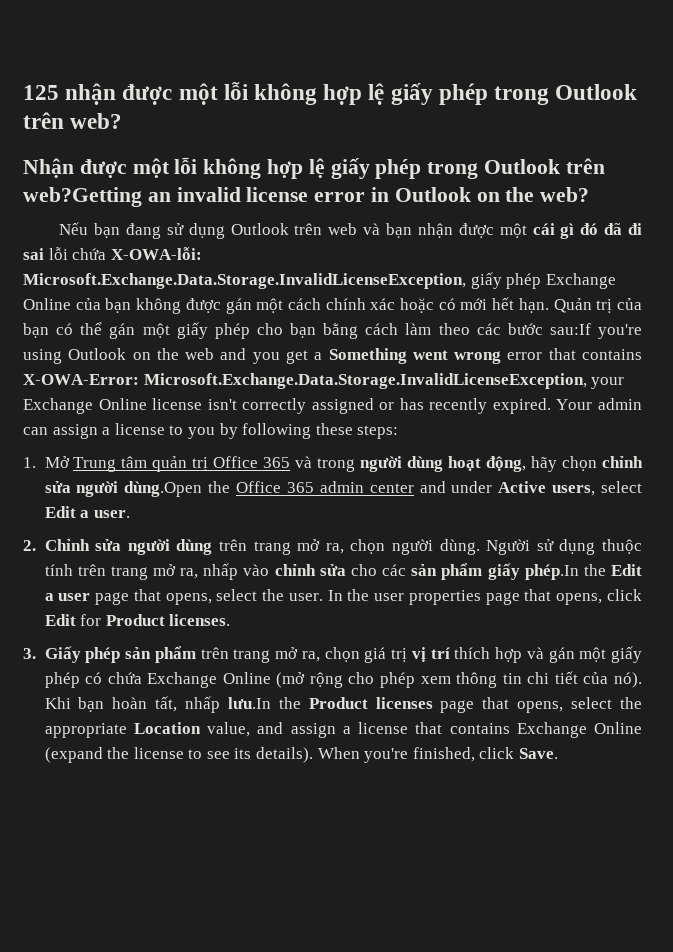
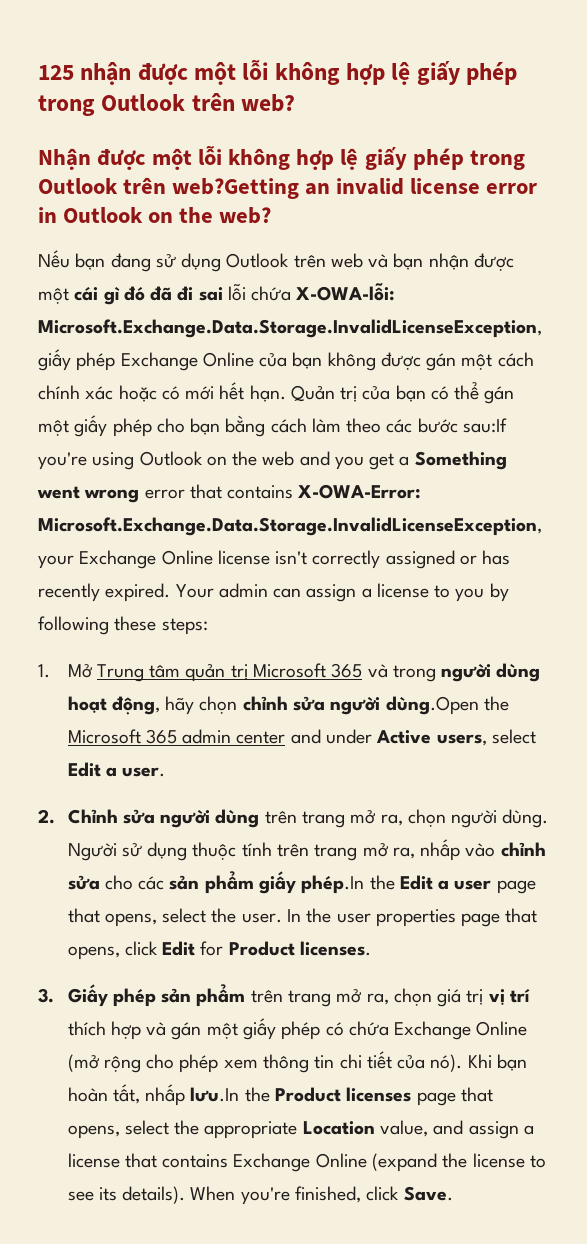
[213,456,259,468] Office -> [252,663,326,678] Microsoft
[236,481,281,493] Office -> [67,729,141,744] Microsoft

